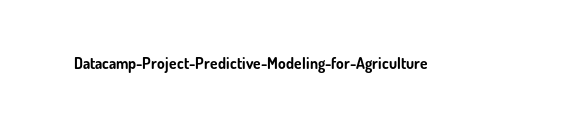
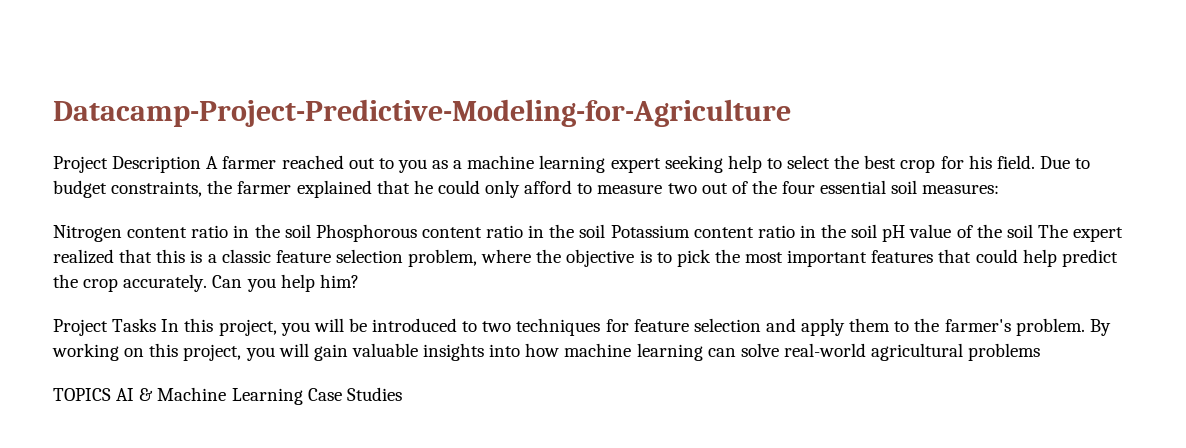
(428, 65) none -> [53,155,1091,173] [53,180,1000,198] [53,224,1124,242] [53,249,1118,267] [53,274,359,292] [53,318,1111,336] [52,343,1041,361] [53,387,402,405] // Project Description A farmer reached out to you as a machine learning expert seeking help to select the best crop for his field. Due to budget constraints, the farmer explained that he could only afford to measure two out of the four essential soil measures: // Nitrogen content ratio in the soil Phosphorous content ratio in the soil Potassium content ratio in the soil pH value of the soil The expert realized that this is a classic feature selection problem, where the objective is to pick the most important features that could help predict the crop accurately. Can you help him? // Project Tasks In this project, you will be introduced to two techniques for feature selection and apply them to the farmer's problem. By working on this project, you will gain valuable insights into how machine learning can solve real-world agricultural problems // TOPICS AI & Machine Learning Case Studies

